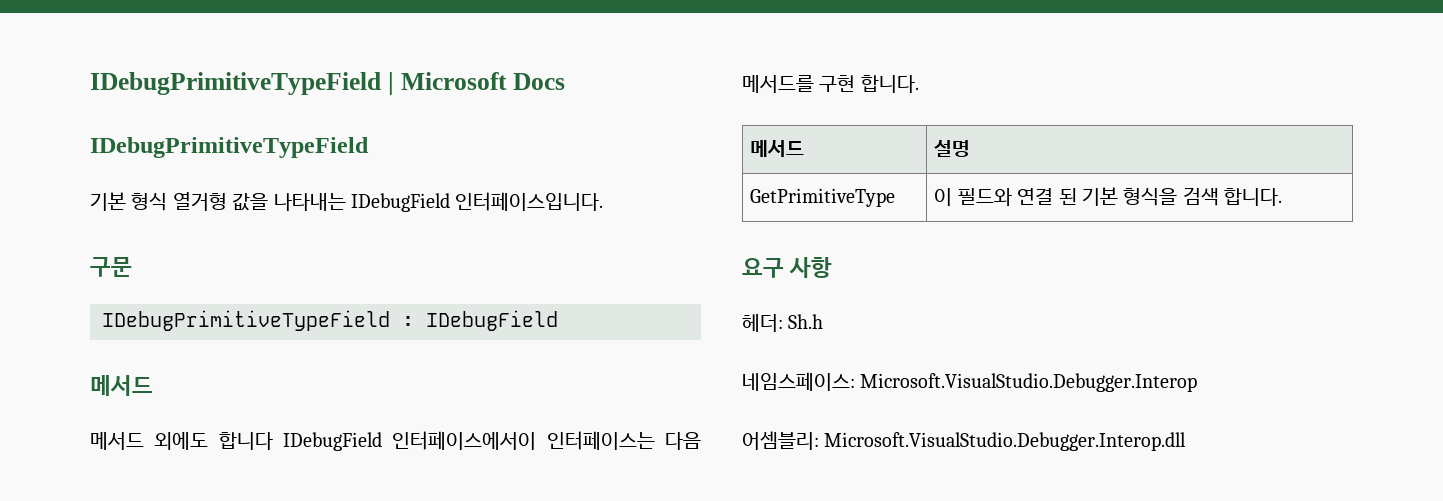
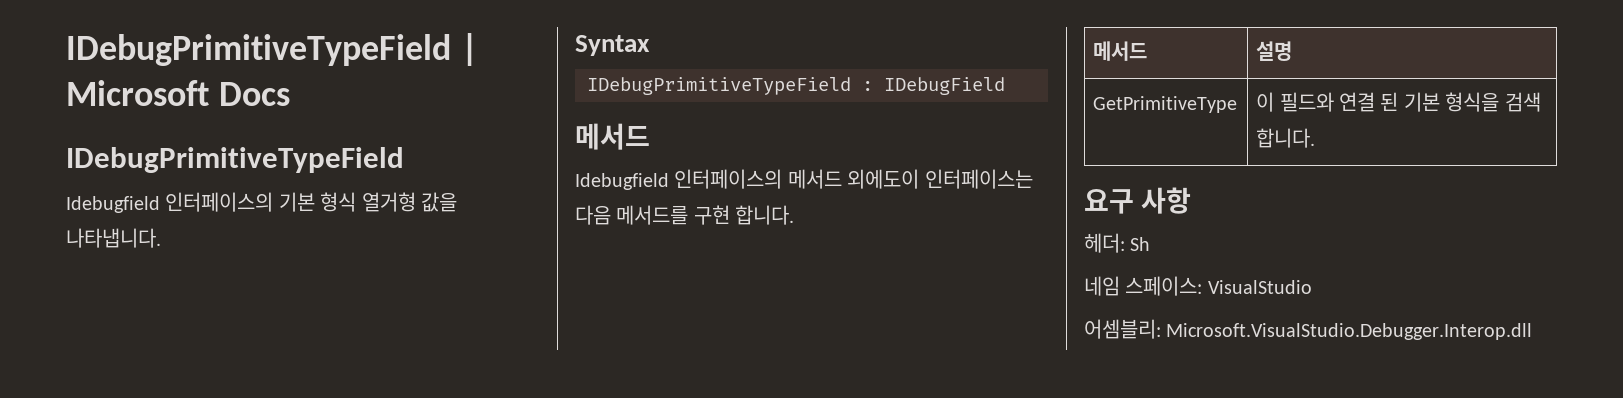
(369, 147) none -> [66,192,274,213] Idebugfield 인터페이스의
[273,192,604,212] [90,257,132,277] 나타내는 IDebugField 인터페이스입니다. // 구문 -> [66,228,161,248] [575,35,650,56] 나타냅니다. // Syntax
[90,431,537,451] 메서드 외에도 합니다 IDebugField 인터페이스에서이 -> [575,169,920,190] Idebugfield 인터페이스의 메서드 외에도이
[788,314,824,329] [742,372,1198,392] Sh.h // 네임스페이스: Microsoft.VisualStudio.Debugger.Interop -> [1130,237,1151,251] [1084,276,1312,296] Sh // 네임 스페이스: VisualStudio

